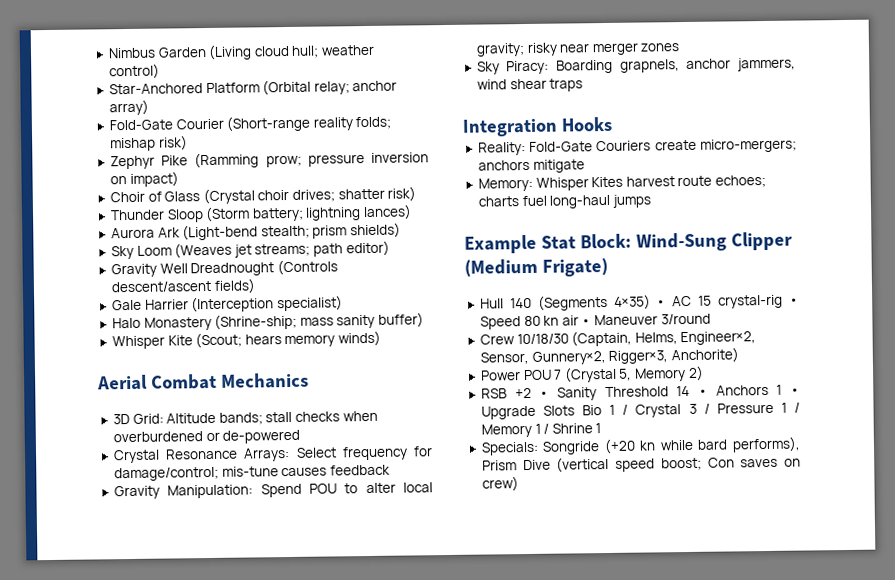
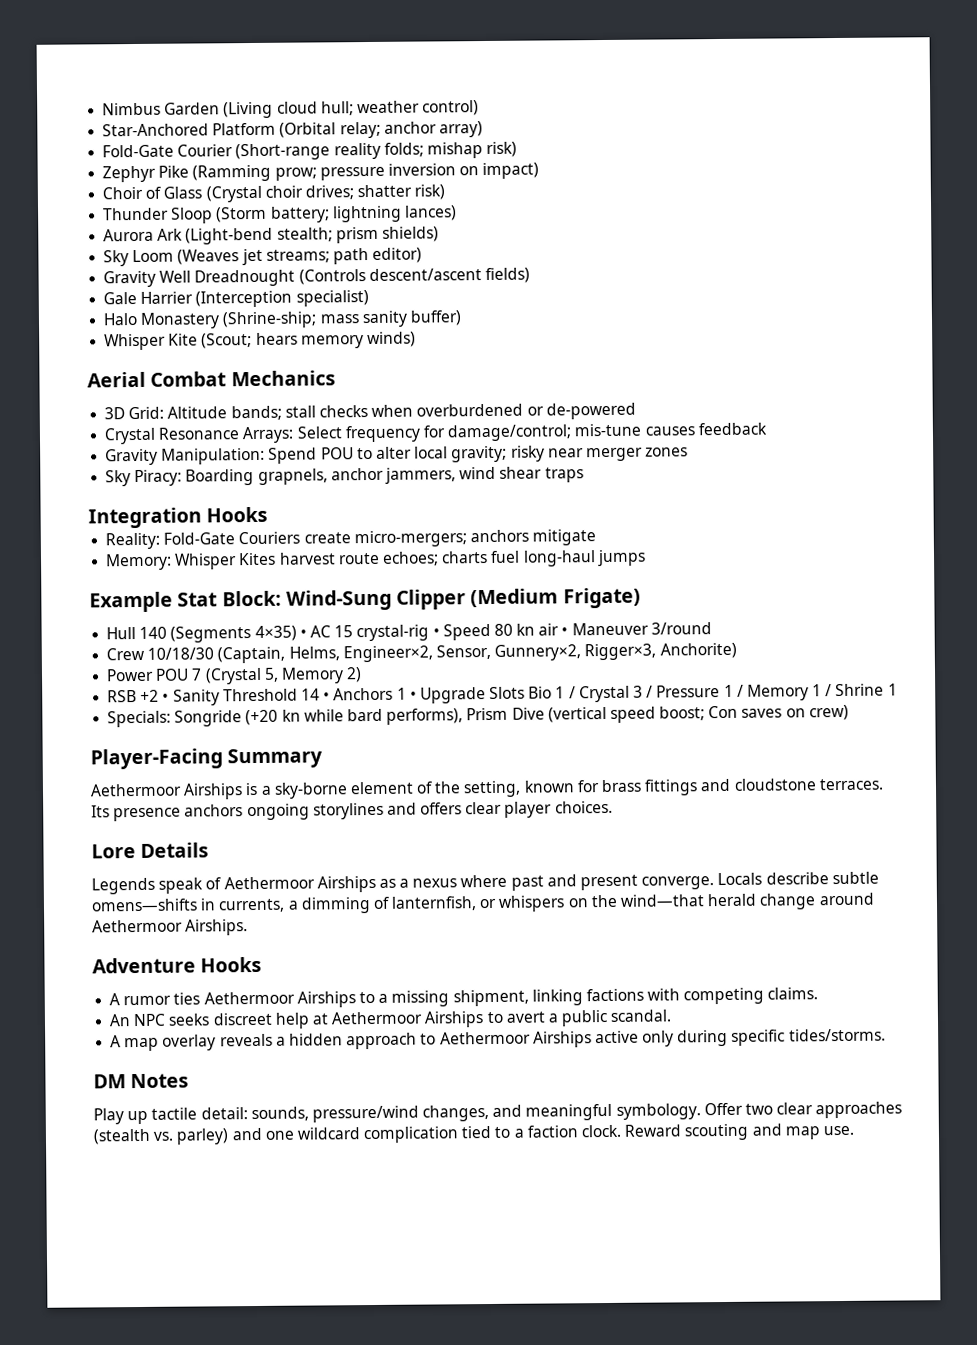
(519, 484) none -> [90,748,324,770] [90,778,884,800] [91,800,613,822] [91,842,210,859] [91,871,879,895] [91,892,874,914] [92,919,249,936] [92,956,263,974] [109,987,819,1008] [109,1009,672,1029] [110,1028,886,1052] [93,1073,190,1089] [93,1101,903,1125] [93,1123,854,1145] // Player-Facing Summary // Aethermoor Airships is a sky-borne element of the setting, known for brass fittings and cloudstone terraces. Its presence anchors ongoing storylines and offers clear player choices. // Lore Details // Legends speak of Aethermoor Airships as a nexus where past and present converge. Locals describe subtle omens—shifts in currents, a dimming of lanternfish, or whispers on the wind—that herald change around Aethermoor Airships. // Adventure Hooks // A rumor ties Aethermoor Airships to a missing shipment, linking factions with competing claims. // An NPC seeks discreet help at Aethermoor Airships to avert a public scandal. // A map overlay reveals a hidden approach to Aethermoor Airships active only during specific tides/storms. // DM Notes // Play up tactile detail: sounds, pressure/wind changes, and meaningful symbology. Offer two clear approaches (stealth vs. parley) and one wildcard complication tied to a faction clock. Reward scouting and map use.

